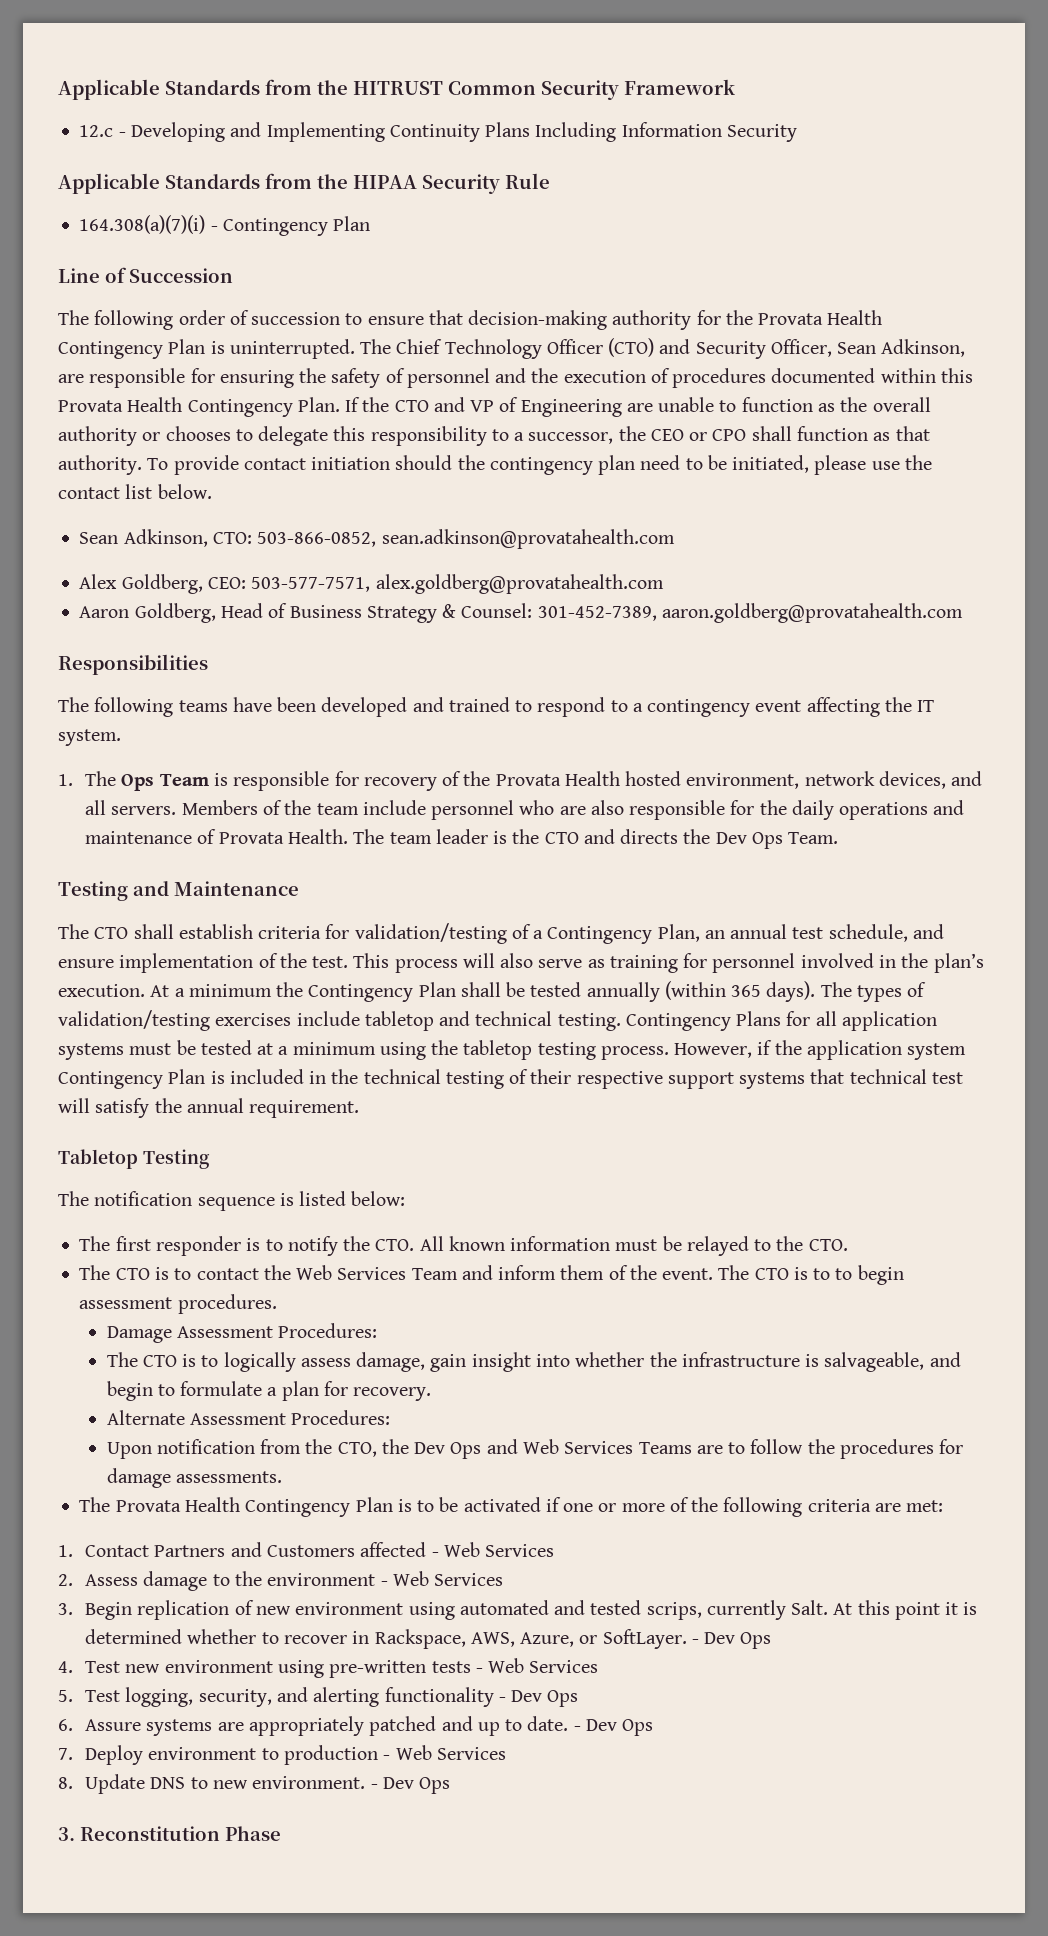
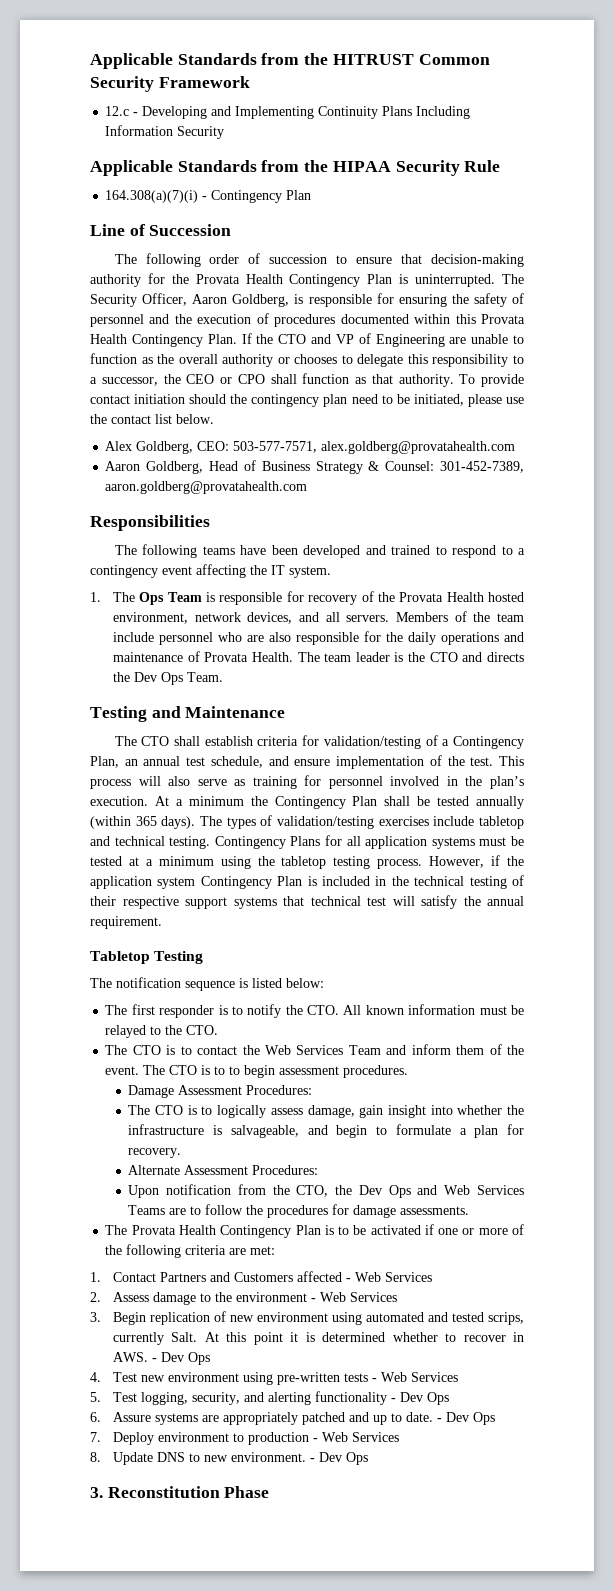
[396,338,966,359] [58,374,84,383] Chief Technology Officer (CTO) and Security Officer, Sean Adkinson, are -> [90,293,304,307] Security Officer, Aaron Goldberg, is
[79,529,675,549] // Sean Adkinson, CTO: 503-866-0852, sean.adkinson@provatahealth.com -> (214, 419) none
[374,1629,687,1649] Rackspace, AWS, Azure, or SoftLayer. -> [112,1352,148,1362] AWS.

